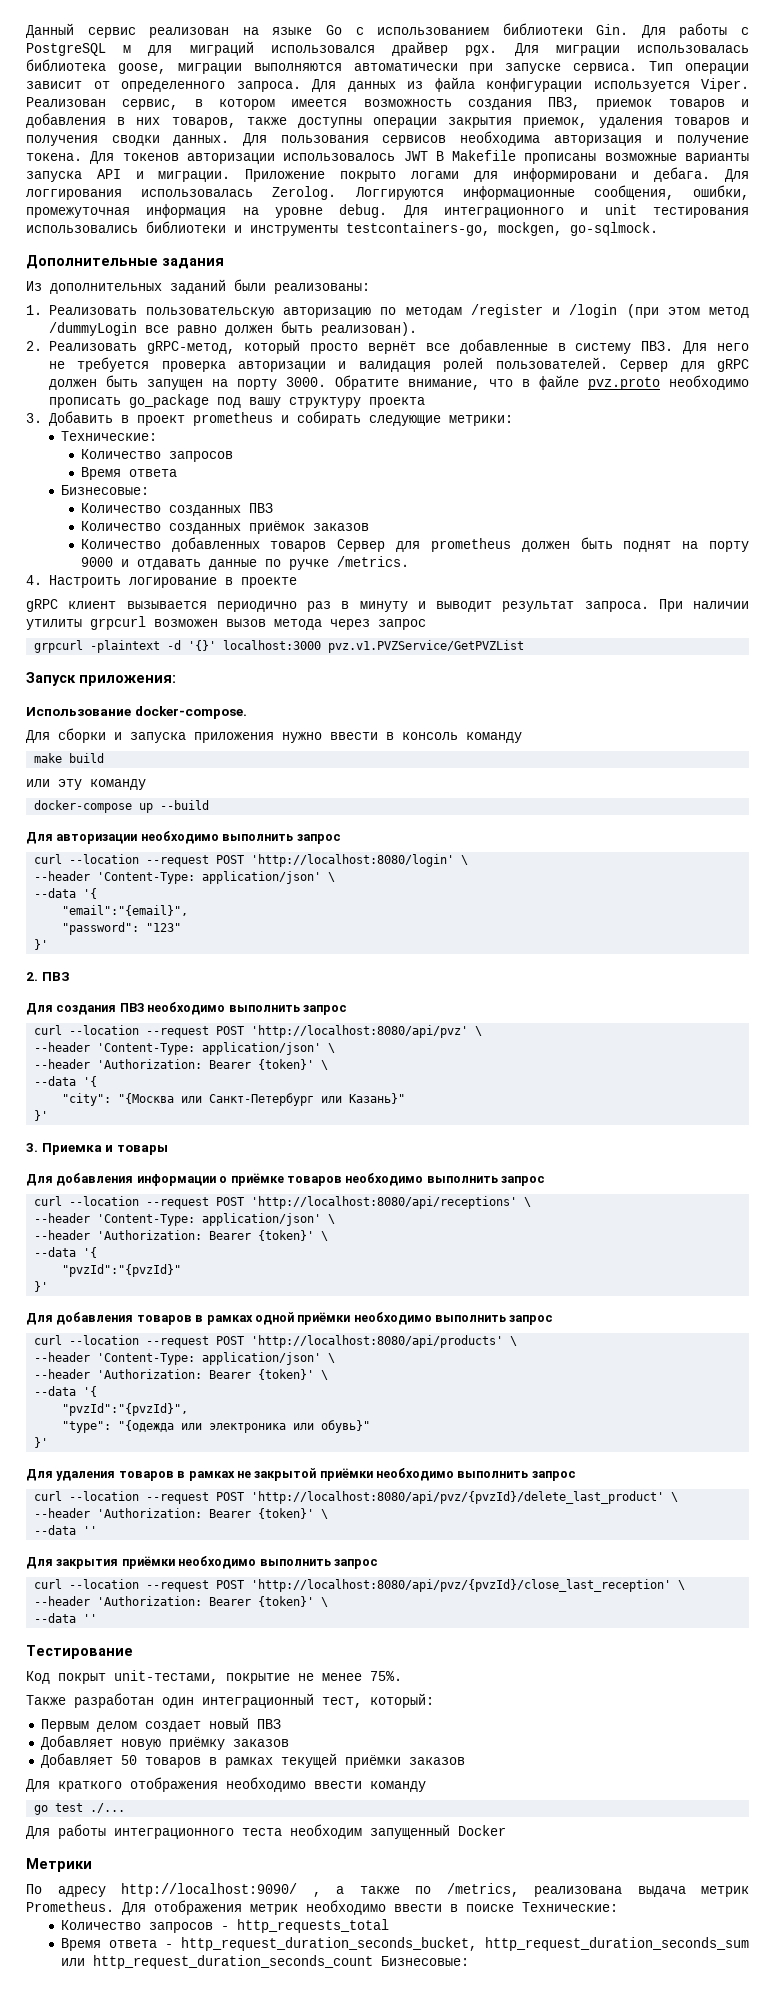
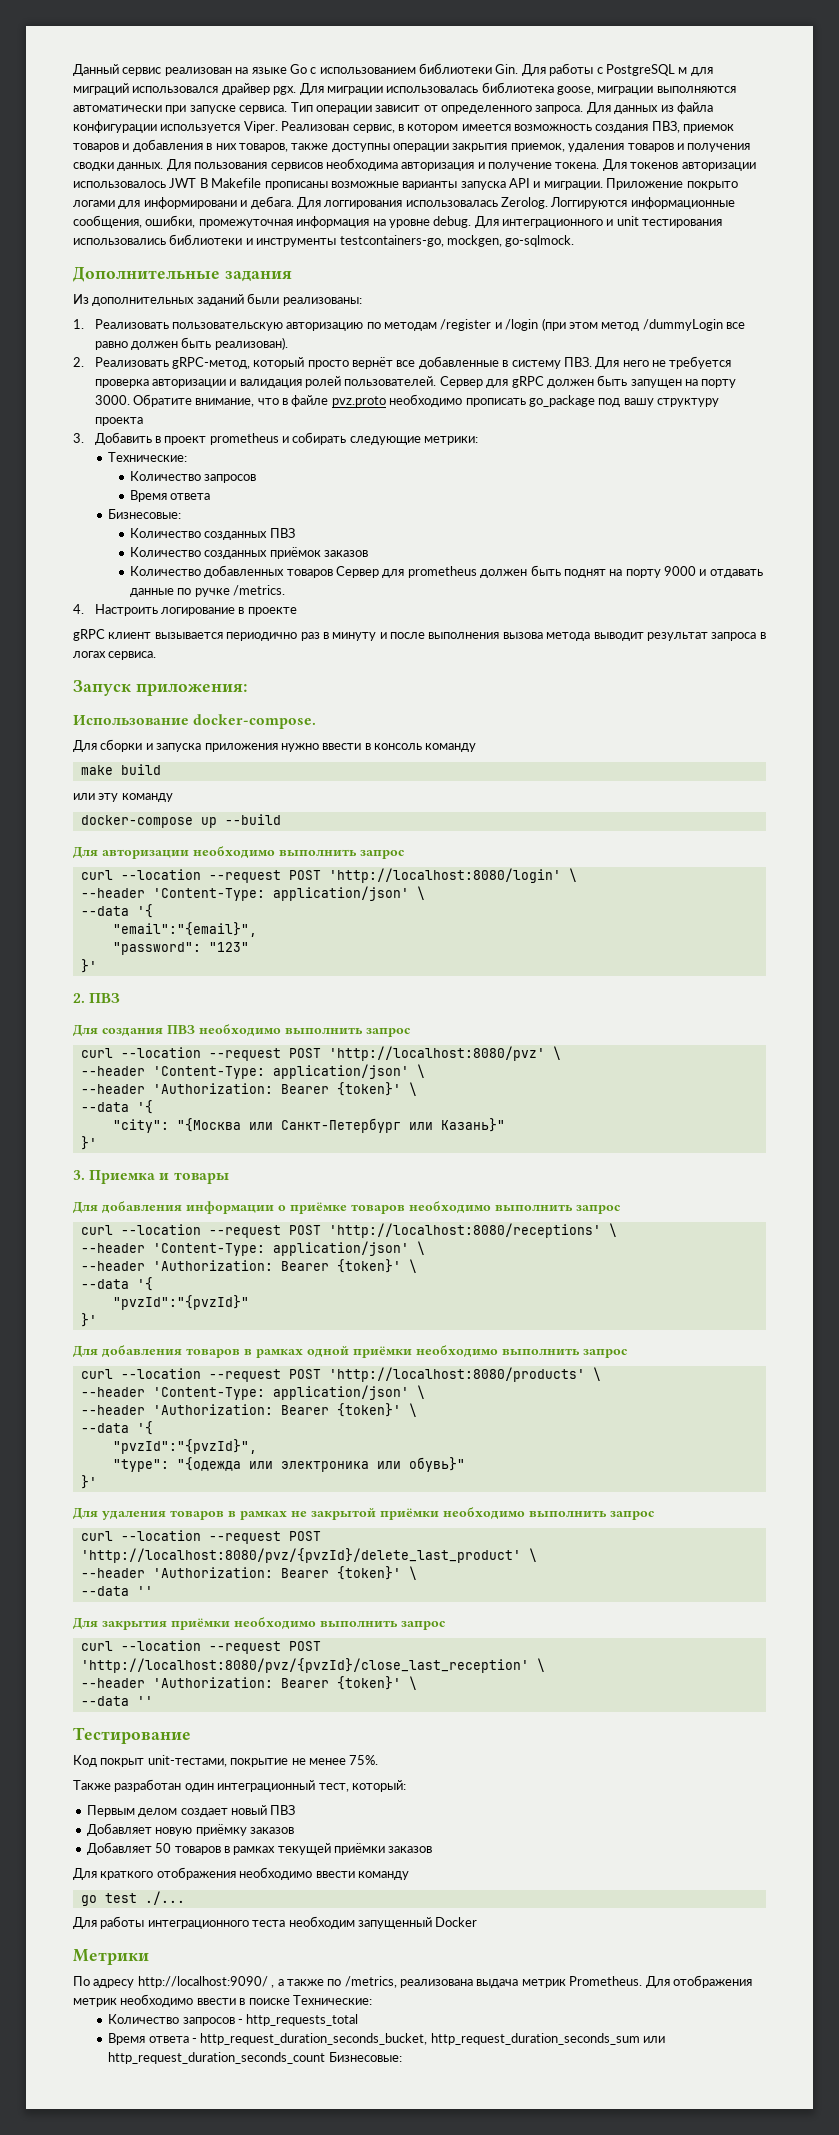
[436,599,749,612] [26,616,426,630] [34,640,525,653] выводит результат запроса. При наличии утилиты grpcurl возможен вызов метода через запрос // grpcurl -plaintext -d '{}' localhost:3000 pvz.v1.PVZService/GetPVZList -> [390,632,766,641] [73,651,157,660] после выполнения вызова метода выводит результат запроса в логах сервиса.
[251,1025,469,1038] 'http://localhost:8080/api/pvz' -> [328,1046,545,1061] 'http://localhost:8080/pvz'
[251,1196,518,1209] 'http://localhost:8080/api/receptions' -> [328,1223,601,1238] 'http://localhost:8080/receptions'
[251,1335,504,1348] 'http://localhost:8080/api/products' -> [328,1367,585,1382] 'http://localhost:8080/products'
[251,1491,665,1504] 'http://localhost:8080/api/pvz/{pvzId}/delete_last_product' -> [80,1548,521,1563] 'http://localhost:8080/pvz/{pvzId}/delete_last_product'
[251,1579,672,1592] 'http://localhost:8080/api/pvz/{pvzId}/close_last_reception' -> [80,1658,529,1673] 'http://localhost:8080/pvz/{pvzId}/close_last_reception'

